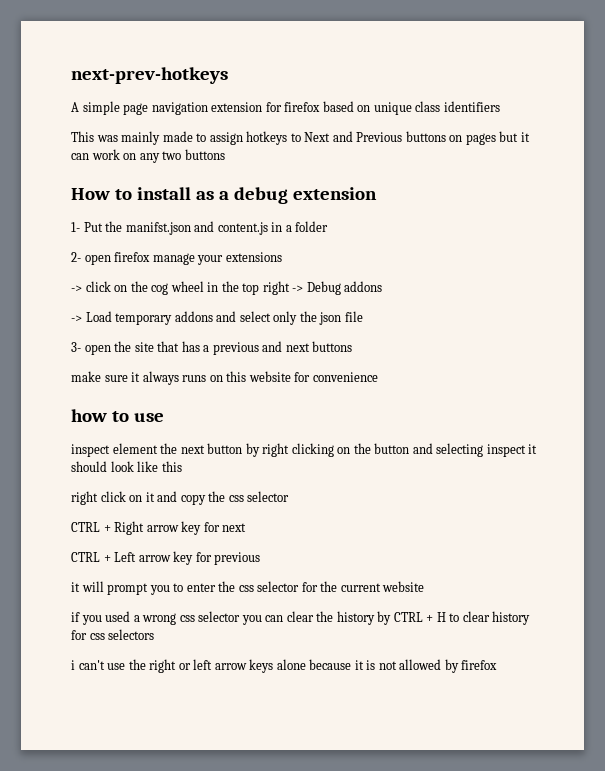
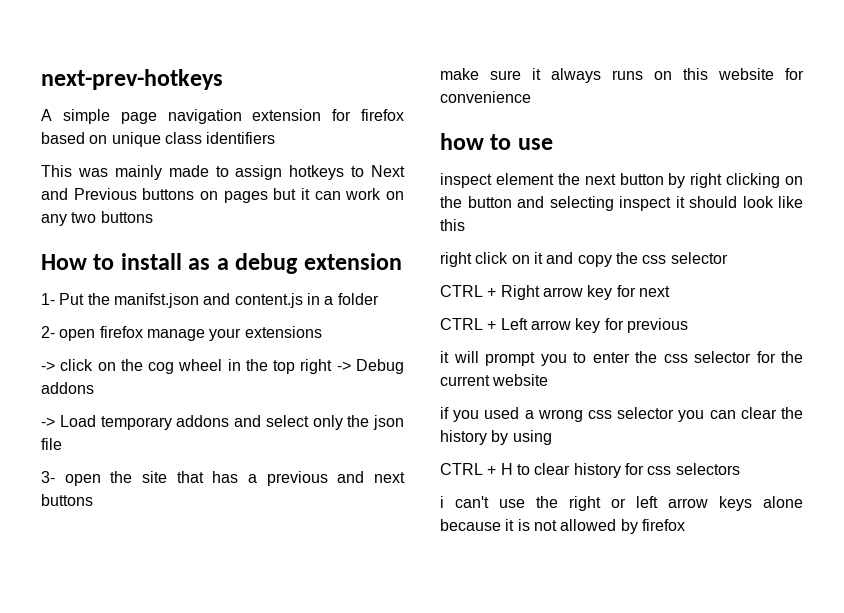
(392, 618) none -> [512,430,552,445] using //

